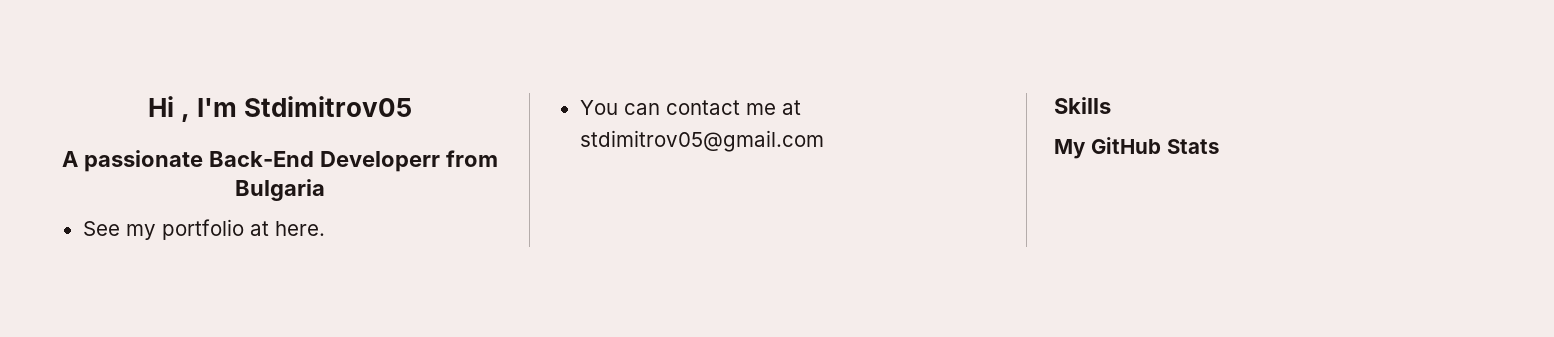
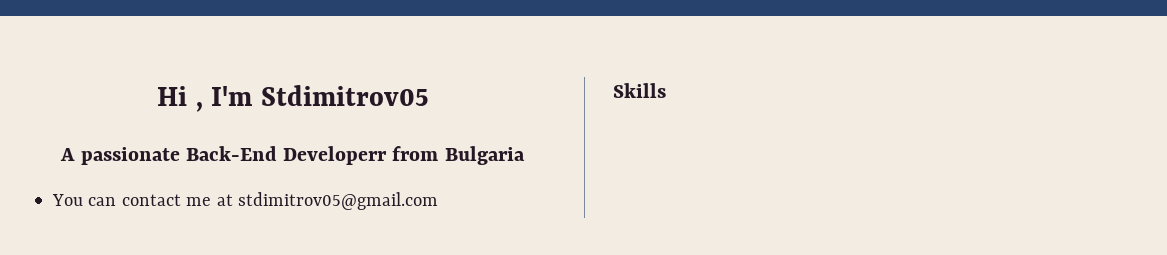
[82,219,325,240] // See my portfolio at here. -> (525, 155) none
[1054,137,1219,159] // My GitHub Stats -> (666, 90) none

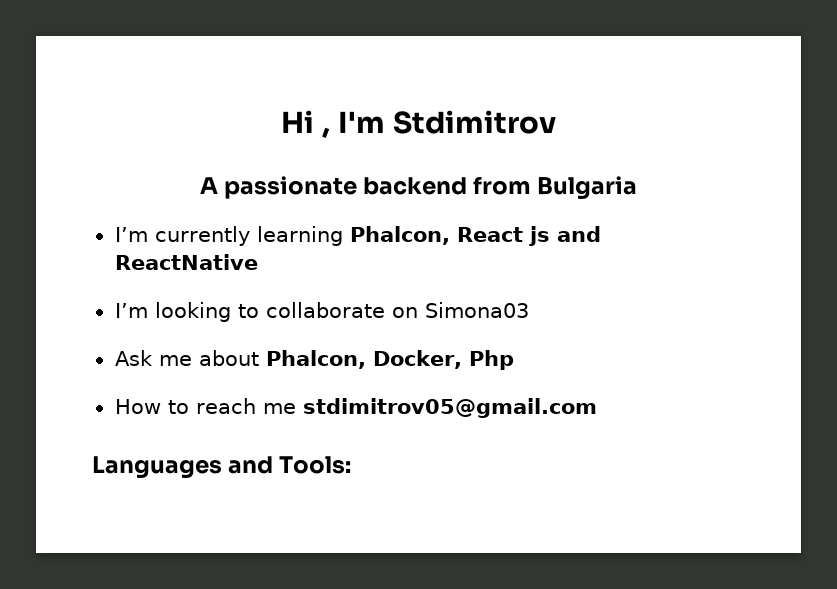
[260,85,428,106] Stdimitrov05 -> [392,110,556,134] Stdimitrov
[185,146,388,165] Back-End Developerr -> [362,177,467,195] backend
[52,192,438,210] [613,83,666,98] You can contact me at stdimitrov05@gmail.com // Skills -> [114,226,601,246] [114,254,258,270] [114,302,529,322] [114,350,514,370] [114,398,597,418] [92,456,352,479] I’m currently learning Phalcon, React js and ReactNative // I’m looking to collaborate on Simona03 // Ask me about Phalcon, Docker, Php // How to reach me stdimitrov05@gmail.com // Languages and Tools:

